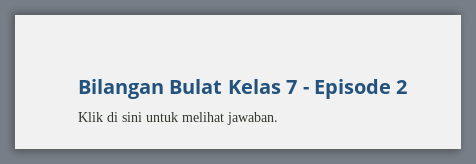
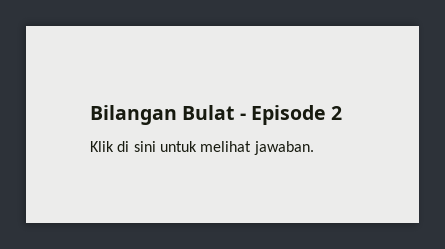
[227,79,298,94] Kelas 7 -> (235, 112) none

